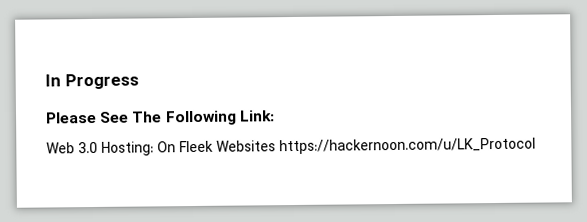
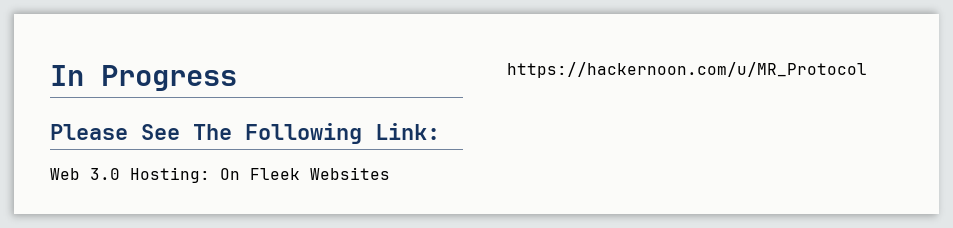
[279,137,536,155] https://hackernoon.com/u/LK_Protocol -> [507,62,867,78] https://hackernoon.com/u/MR_Protocol

